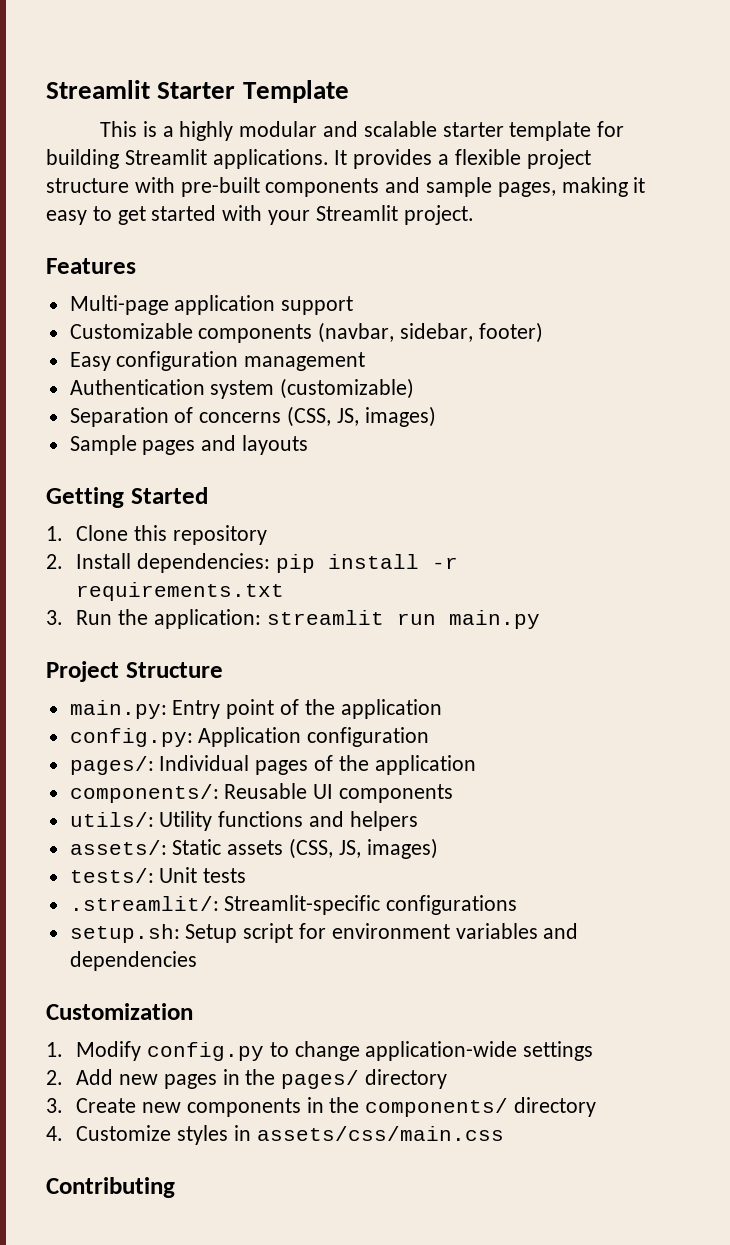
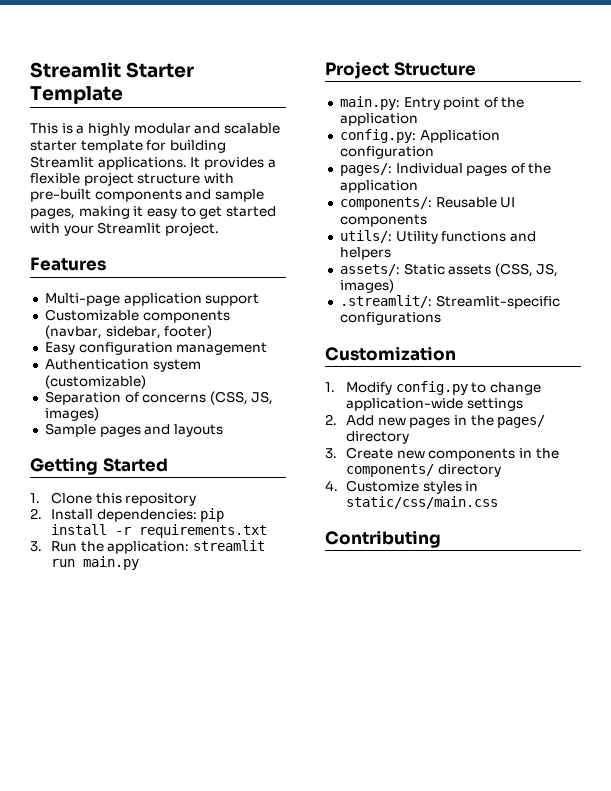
[69,867,247,883] // tests/: Unit tests -> (394, 286) none
[69,923,579,943] [69,951,197,971] // setup.sh: Setup script for environment variables and dependencies -> (441, 318) none
[256,1126,504,1141] assets/css/main.css -> [345,496,498,509] static/css/main.css

